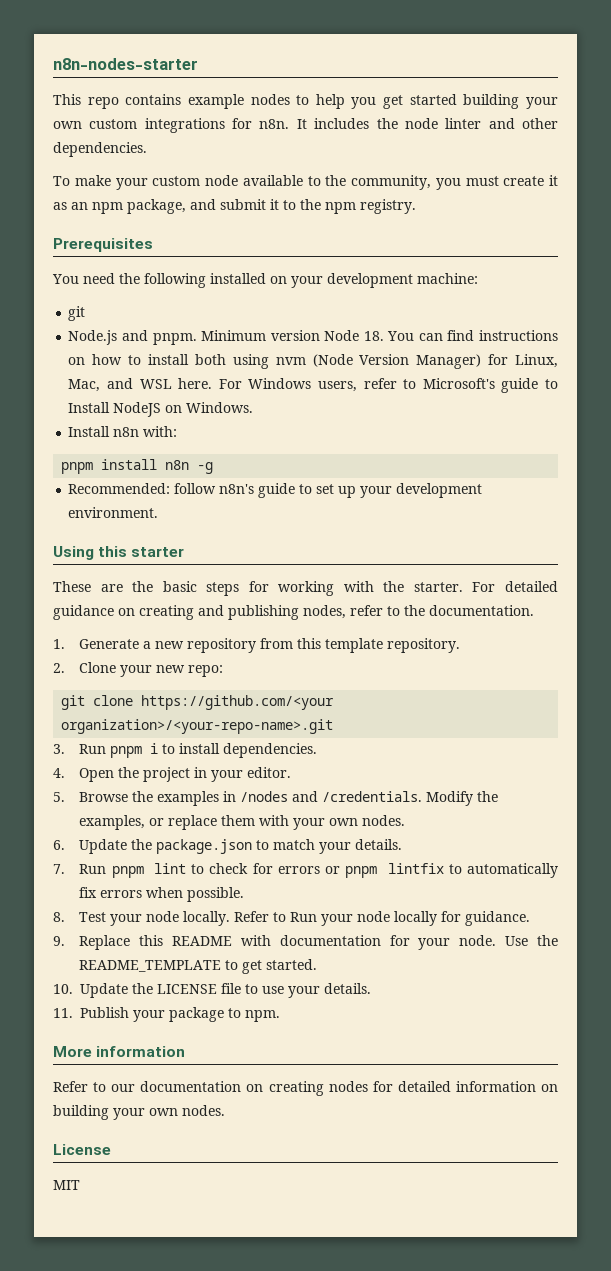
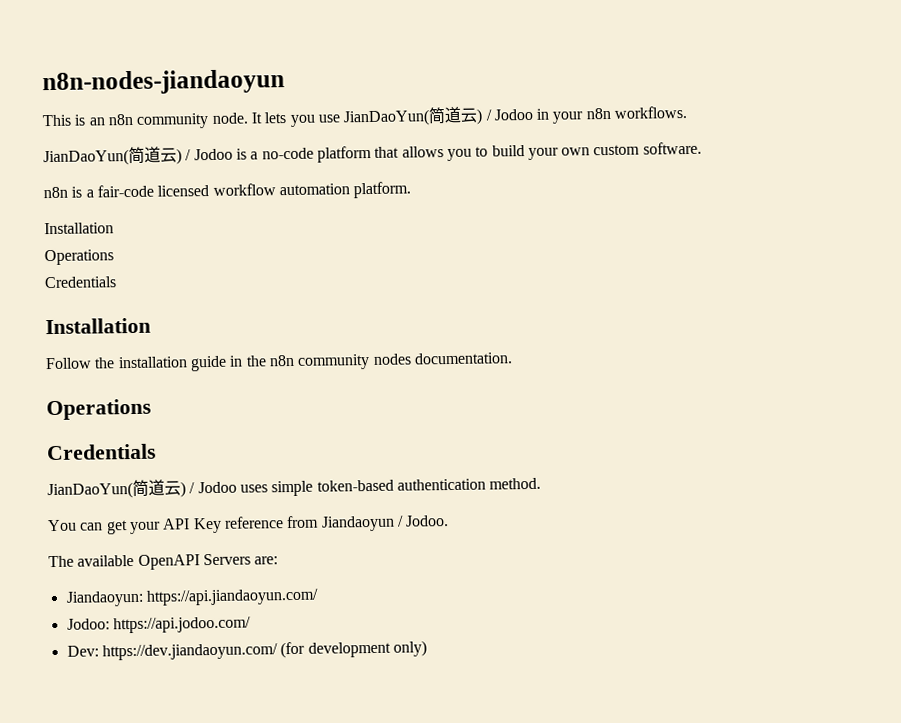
[53,58,198,70] n8n-nodes-starter -> [42,69,285,96] n8n-nodes-jiandaoyun
[87,94,558,109] [53,118,558,133] [53,142,147,157] [53,175,558,190] [53,199,416,214] [53,238,153,252] [52,273,478,288] [68,306,86,321] [68,330,558,345] [68,354,558,369] [68,378,559,393] [68,402,254,417] [68,426,178,437] [61,459,214,474] [68,483,483,498] [68,507,159,518] [53,546,185,560] [53,581,559,596] [53,605,534,620] [53,638,461,653] [53,662,224,677] [61,695,335,710] [61,719,334,734] [53,743,318,758] [53,767,292,782] [53,791,499,806] [79,815,406,830] [53,839,403,854] [53,863,558,878] [79,887,245,902] [53,911,531,926] [53,935,558,950] [79,959,318,974] [53,983,371,998] [53,1007,280,1022] [53,1046,186,1057] [53,1081,559,1096] [53,1105,225,1120] [53,1144,111,1155] [53,1180,80,1190] repo contains example nodes to help you get started building your own custom integrations for n8n. It includes the node linter and other dependencies. // To make your custom node available to the community, you must create it as an npm package, and submit it to the npm registry. // Prerequisites // You need the following installed on your development machine: // git // Node.js and pnpm. Minimum version Node 18. You can find instructions on how to install both using nvm (Node Version Manager) for Linux, Mac, and WSL here. For Windows users, refer to Microsoft's guide to Install NodeJS on Windows. // Install n8n with: // pnpm install n8n -g // Recommended: follow n8n's guide to set up your development environment. // Using this starter // These are the basic steps for working with the starter. For detailed guidance on creating and publishing nodes, refer to the documentation. // 1. Generate a new repository from this template repository. // 2. Clone your new repo: // git clone https://github.com/<your organization>/<your-repo-name>.git // 3. Run pnpm i to install dependencies. // 4. Open the project in your editor. // 5. Browse the examples in /nodes and /credentials. Modify the examples, or replace them with your own nodes. // 6. Update the package.json to match your details. // 7. Run pnpm lint to check for errors or pnpm lintfix to automatically fix errors when possible. // 8. Test your node locally. Refer to Run your node locally for guidance. // 9. Replace this README with documentation for your node. Use the README_TEMPLATE to get started. // 10. Update the LICENSE file to use your details. // 11. Publish your package to npm. // More information // Refer to our documentation on creating nodes for detailed information on building your own nodes. // License // MIT -> [74,105,688,129] [43,141,702,167] [43,181,412,199] [44,222,114,235] [44,249,114,266] [44,276,117,289] [45,317,151,335] [45,352,513,372] [46,398,151,421] [47,443,156,461] [47,477,542,500] [47,515,450,535] [48,553,279,570] [65,588,319,607] [66,616,251,634] [66,640,427,661] is an n8n community node. It lets you use JianDaoYun(简道云) / Jodoo in your n8n workflows. // JianDaoYun(简道云) / Jodoo is a no-code platform that allows you to build your own custom software. // n8n is a fair-code licensed workflow automation platform. // Installation // Operations // Credentials // Installation // Follow the installation guide in the n8n community nodes documentation. // Operations // Credentials // JianDaoYun(简道云) / Jodoo uses simple token-based authentication method. // You can get your API Key reference from Jiandaoyun / Jodoo. // The available OpenAPI Servers are: // Jiandaoyun: https://api.jiandaoyun.com/ // Jodoo: https://api.jodoo.com/ // Dev: https://dev.jiandaoyun.com/ (for development only)

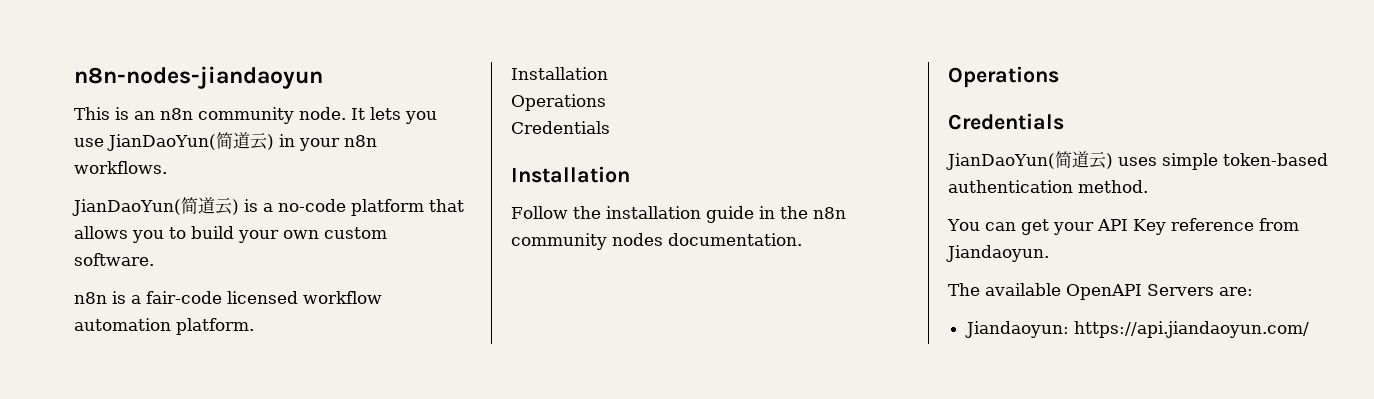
[485,108,533,121] / Jodoo -> (274, 142) none
[185,148,233,161] / Jodoo -> (239, 207) none
[189,481,237,494] / Jodoo -> (1113, 161) none
[320,515,450,532] Jiandaoyun / Jodoo. -> [946,245,1049,262] Jiandaoyun.
[66,616,251,634] [66,640,427,661] // Jodoo: https://api.jodoo.com/ // Dev: https://dev.jiandaoyun.com/ (for development only) -> (1309, 329) none

